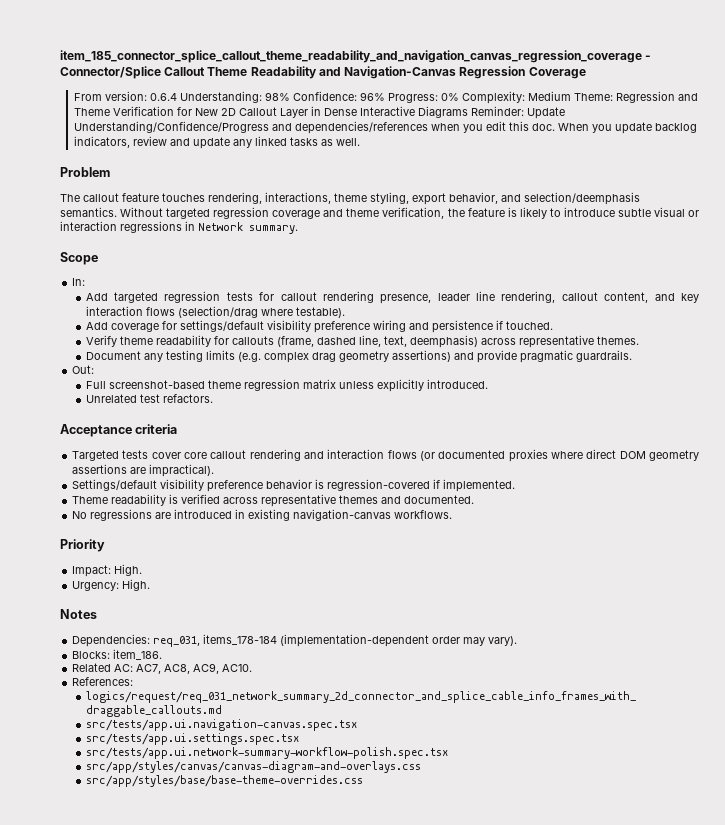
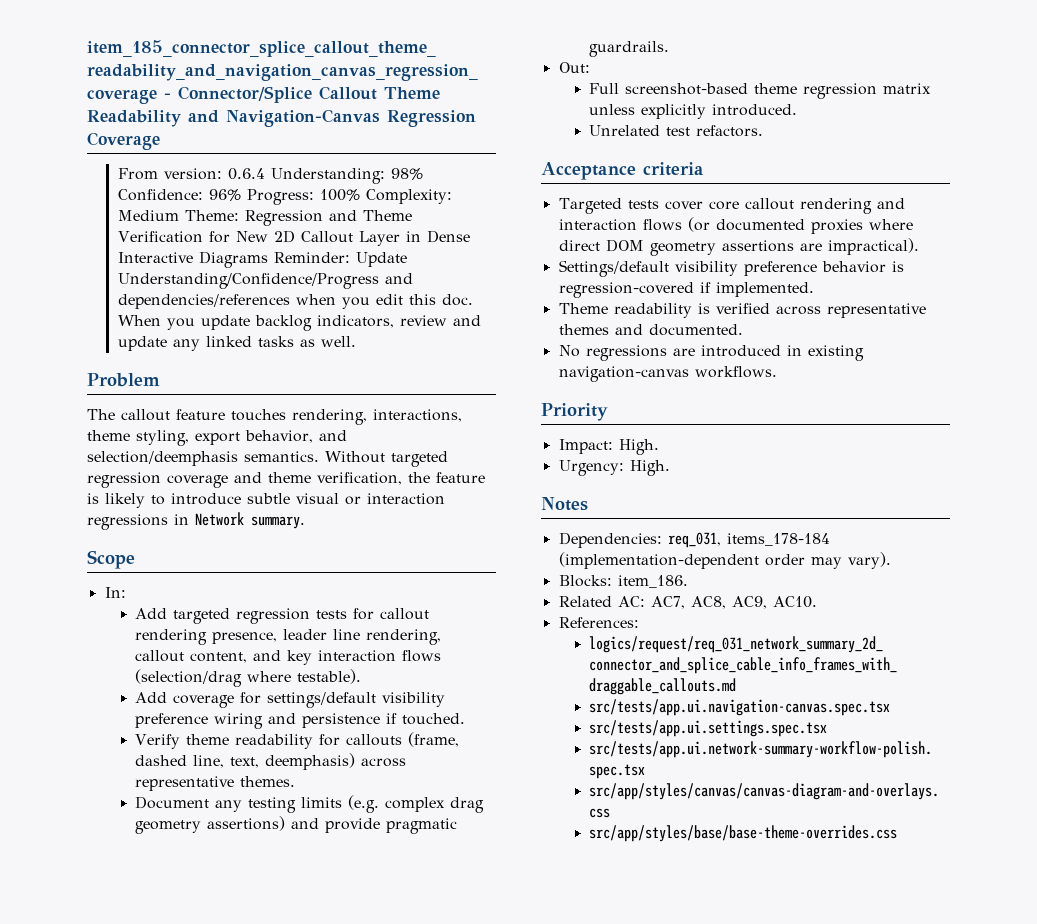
[440,93,459,101] 0% -> [319,189,360,201] 100%

